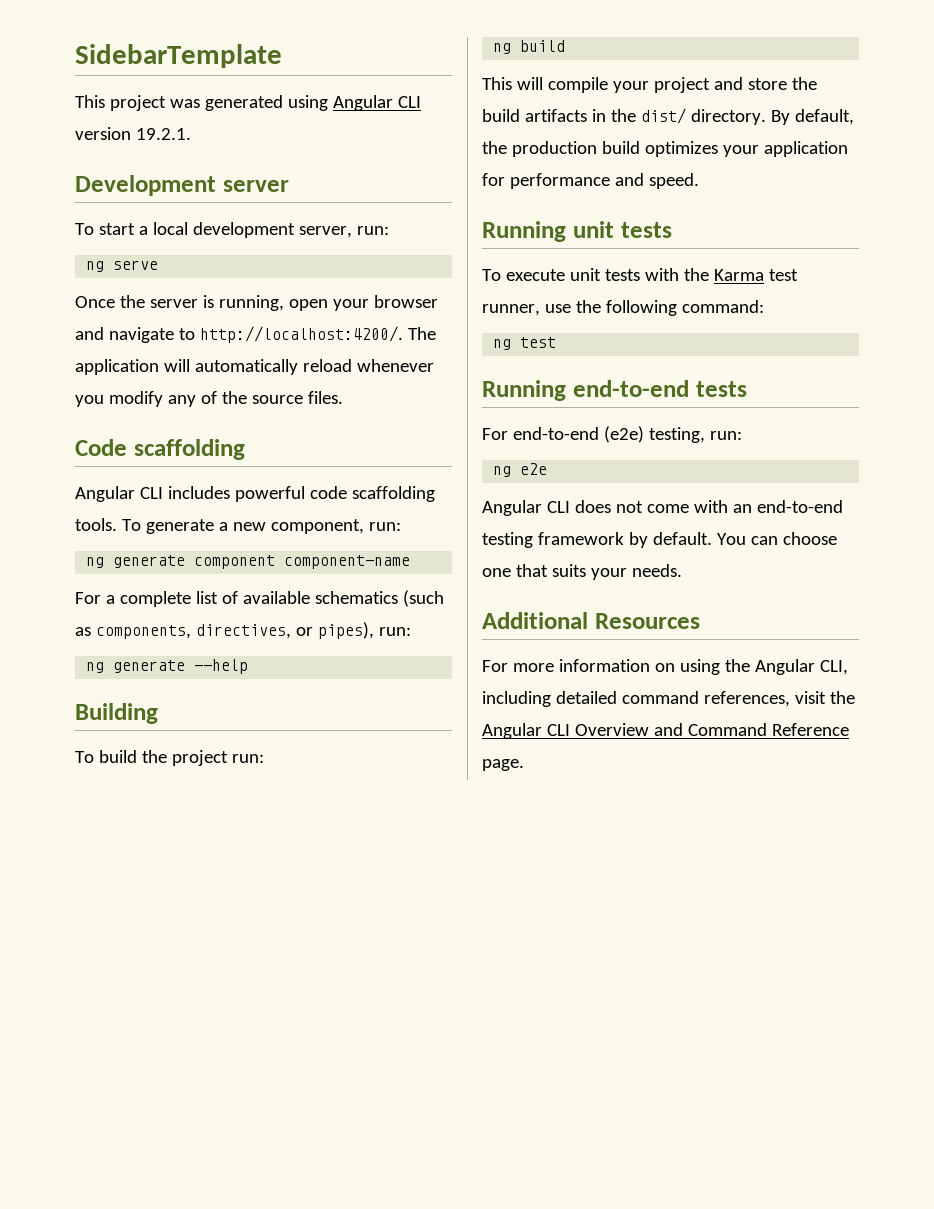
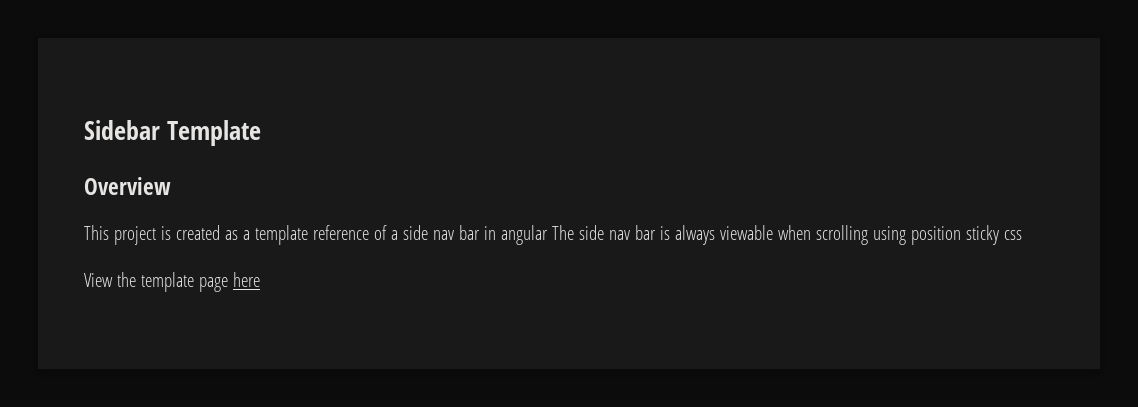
[75,44,282,68] SidebarTemplate -> [84,120,262,146] [84,177,171,195] Sidebar Template // Overview
[169,95,421,111] [75,127,191,140] [75,175,289,196] [75,222,389,238] [86,260,159,272] [75,295,438,311] [75,326,436,343] [75,359,434,375] [75,391,343,407] [75,439,245,460] [75,486,435,502] [75,518,401,534] [86,555,411,569] [75,590,444,607] [75,622,411,639] [86,659,249,674] [75,703,158,724] [75,750,264,766] [493,40,566,54] [482,77,817,93] [482,108,854,125] [482,141,848,157] [482,173,699,189] [482,221,672,242] [482,268,798,281] [482,300,764,316] [493,337,557,350] [482,380,747,401] [482,426,742,443] [493,463,548,477] [482,500,843,516] [482,532,837,548] [482,564,682,580] [482,612,700,629] [482,659,848,675] [482,691,855,707] [482,723,849,739] [482,759,524,771] was generated using Angular CLI version 19.2.1. // Development server // To start a local development server, run: // ng serve // Once the server is running, open your browser and navigate to http://localhost:4200/. The application will automatically reload whenever you modify any of the source files. // Code scaffolding // Angular CLI includes powerful code scaffolding tools. To generate a new component, run: // ng generate component component-name // For a complete list of available schematics (such as components, directives, or pipes), run: // ng generate --help // Building // To build the project run: // ng build // This will compile your project and store the build artifacts in the dist/ directory. By default, the production build optimizes your application for performance and speed. // Running unit tests // To execute unit tests with the Karma test runner, use the following command: // ng test // Running end-to-end tests // For end-to-end (e2e) testing, run: // ng e2e // Angular CLI does not come with an end-to-end testing framework by default. You can choose one that suits your needs. // Additional Resources // For more information on using the Angular CLI, including detailed command references, visit the Angular CLI Overview and Command Reference page. -> [160,225,1022,245] [84,272,260,292] is created as a template reference of a side nav bar in angular The side nav bar is always viewable when scrolling using position sticky css // View the template page here

